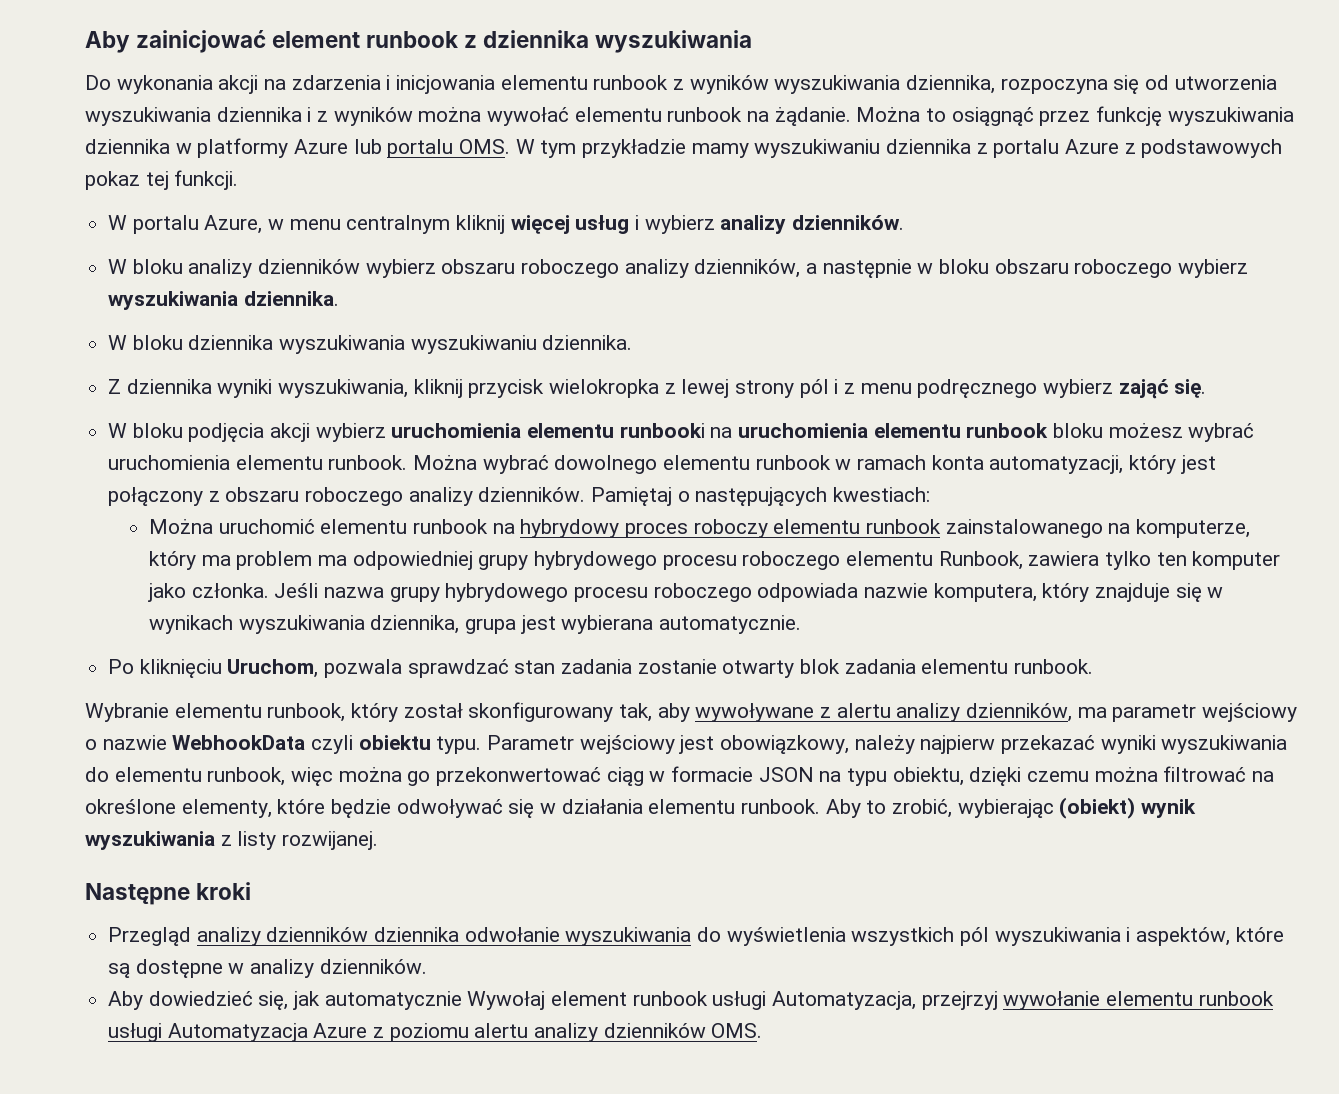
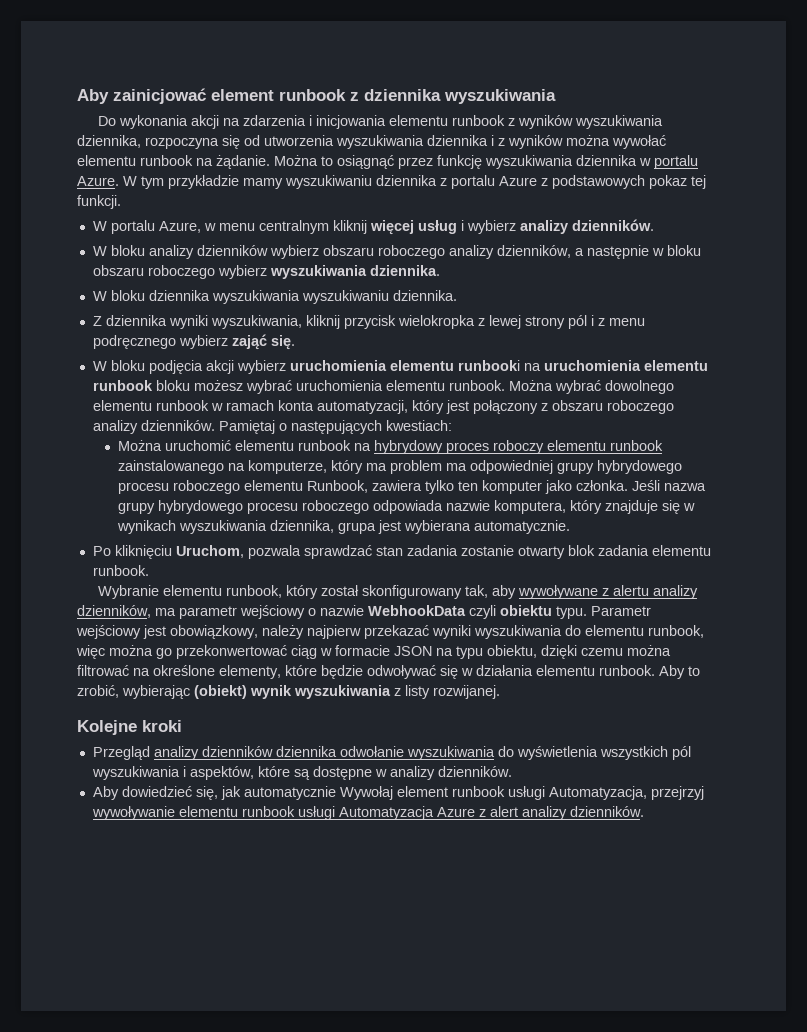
[197,138,511,158] platformy Azure lub portalu OMS. -> [654,155,698,169] [77,176,119,186] portalu Azure.
[85,883,190,905] Następne -> [77,720,137,735] Kolejne
[1003,991,1101,1010] wywołanie -> [91,806,175,820] wywoływanie
[389,1023,763,1042] poziomu alertu analizy dzienników OMS. -> [489,806,644,820] alert analizy dzienników.

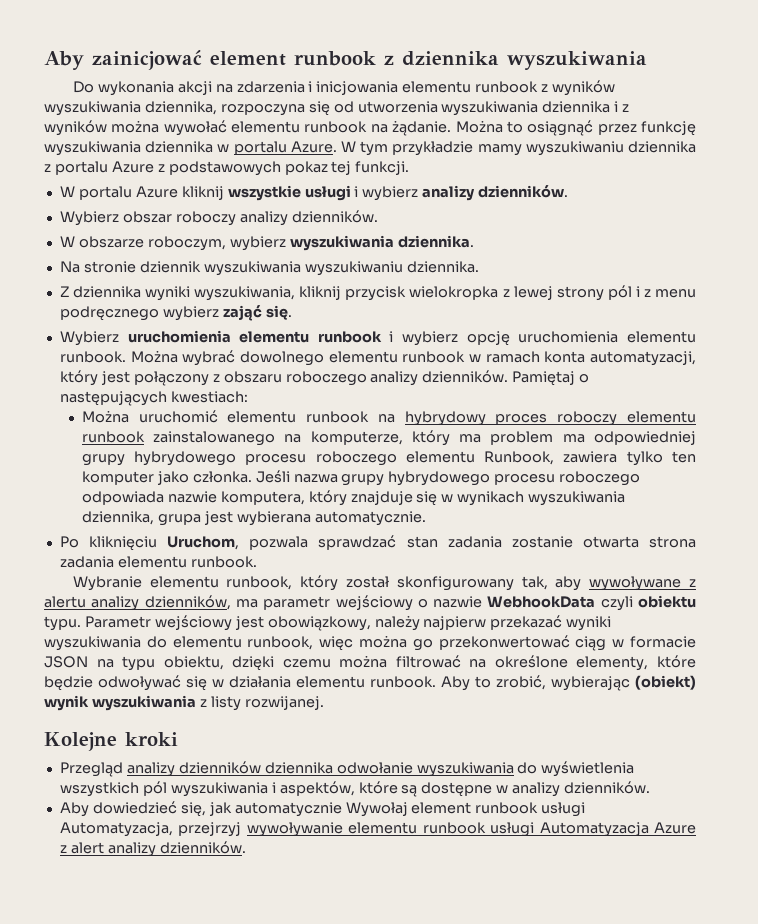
[158,219,654,235] [92,245,701,259] [92,265,215,279] Azure, w menu centralnym kliknij więcej usług i wybierz analizy dzienników. // W bloku analizy dzienników wybierz obszaru roboczego analizy dzienników, a następnie w bloku obszaru roboczego -> [135,185,569,201] [59,210,378,226] [59,236,226,251] Azure kliknij wszystkie usługi i wybierz analizy dzienników. // Wybierz obszar roboczy analizy dzienników. // W obszarze roboczym,
[92,290,210,301] W bloku dziennika -> [59,261,201,273] Na stronie dziennik
[92,360,708,374] [92,380,292,394] W bloku podjęcia akcji wybierz uruchomienia elementu runbooki na uruchomienia elementu runbook bloku możesz wybrać -> [59,330,510,346] Wybierz uruchomienia elementu runbook i wybierz opcję
[517,545,595,559] otwarty blok -> [582,536,696,548] otwarta strona

